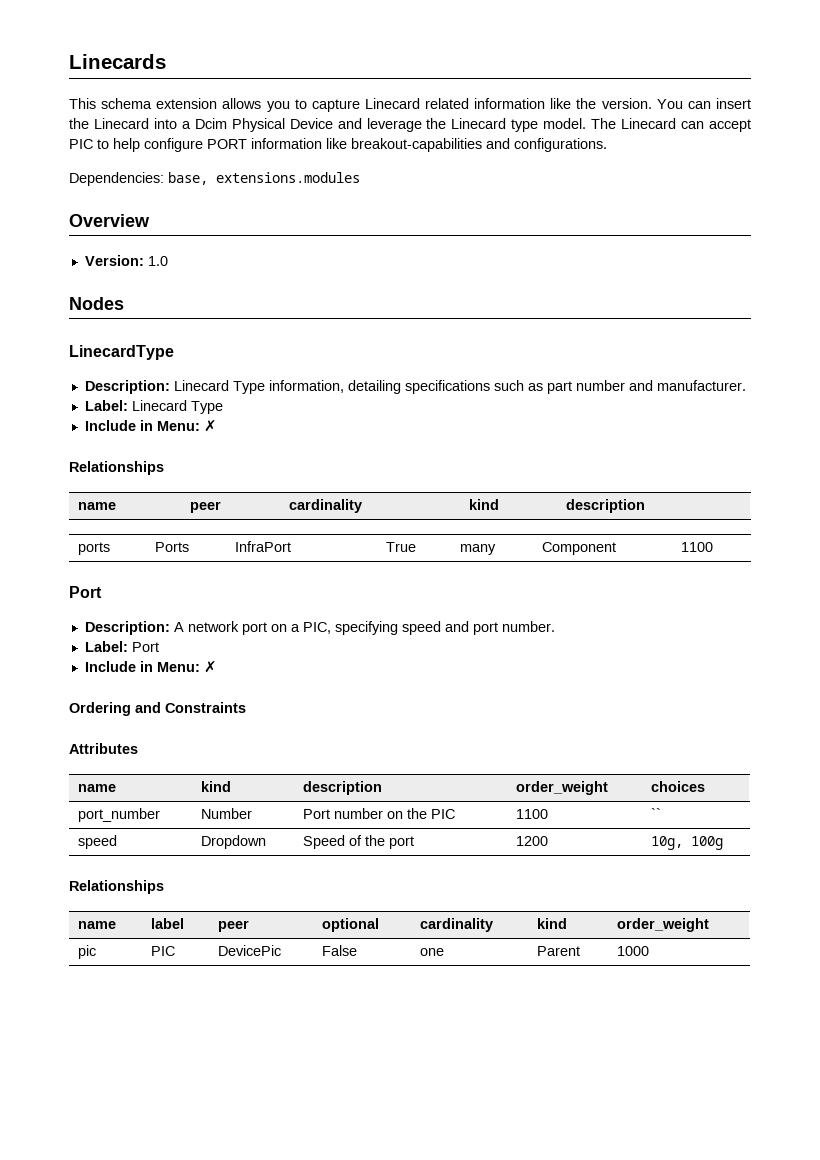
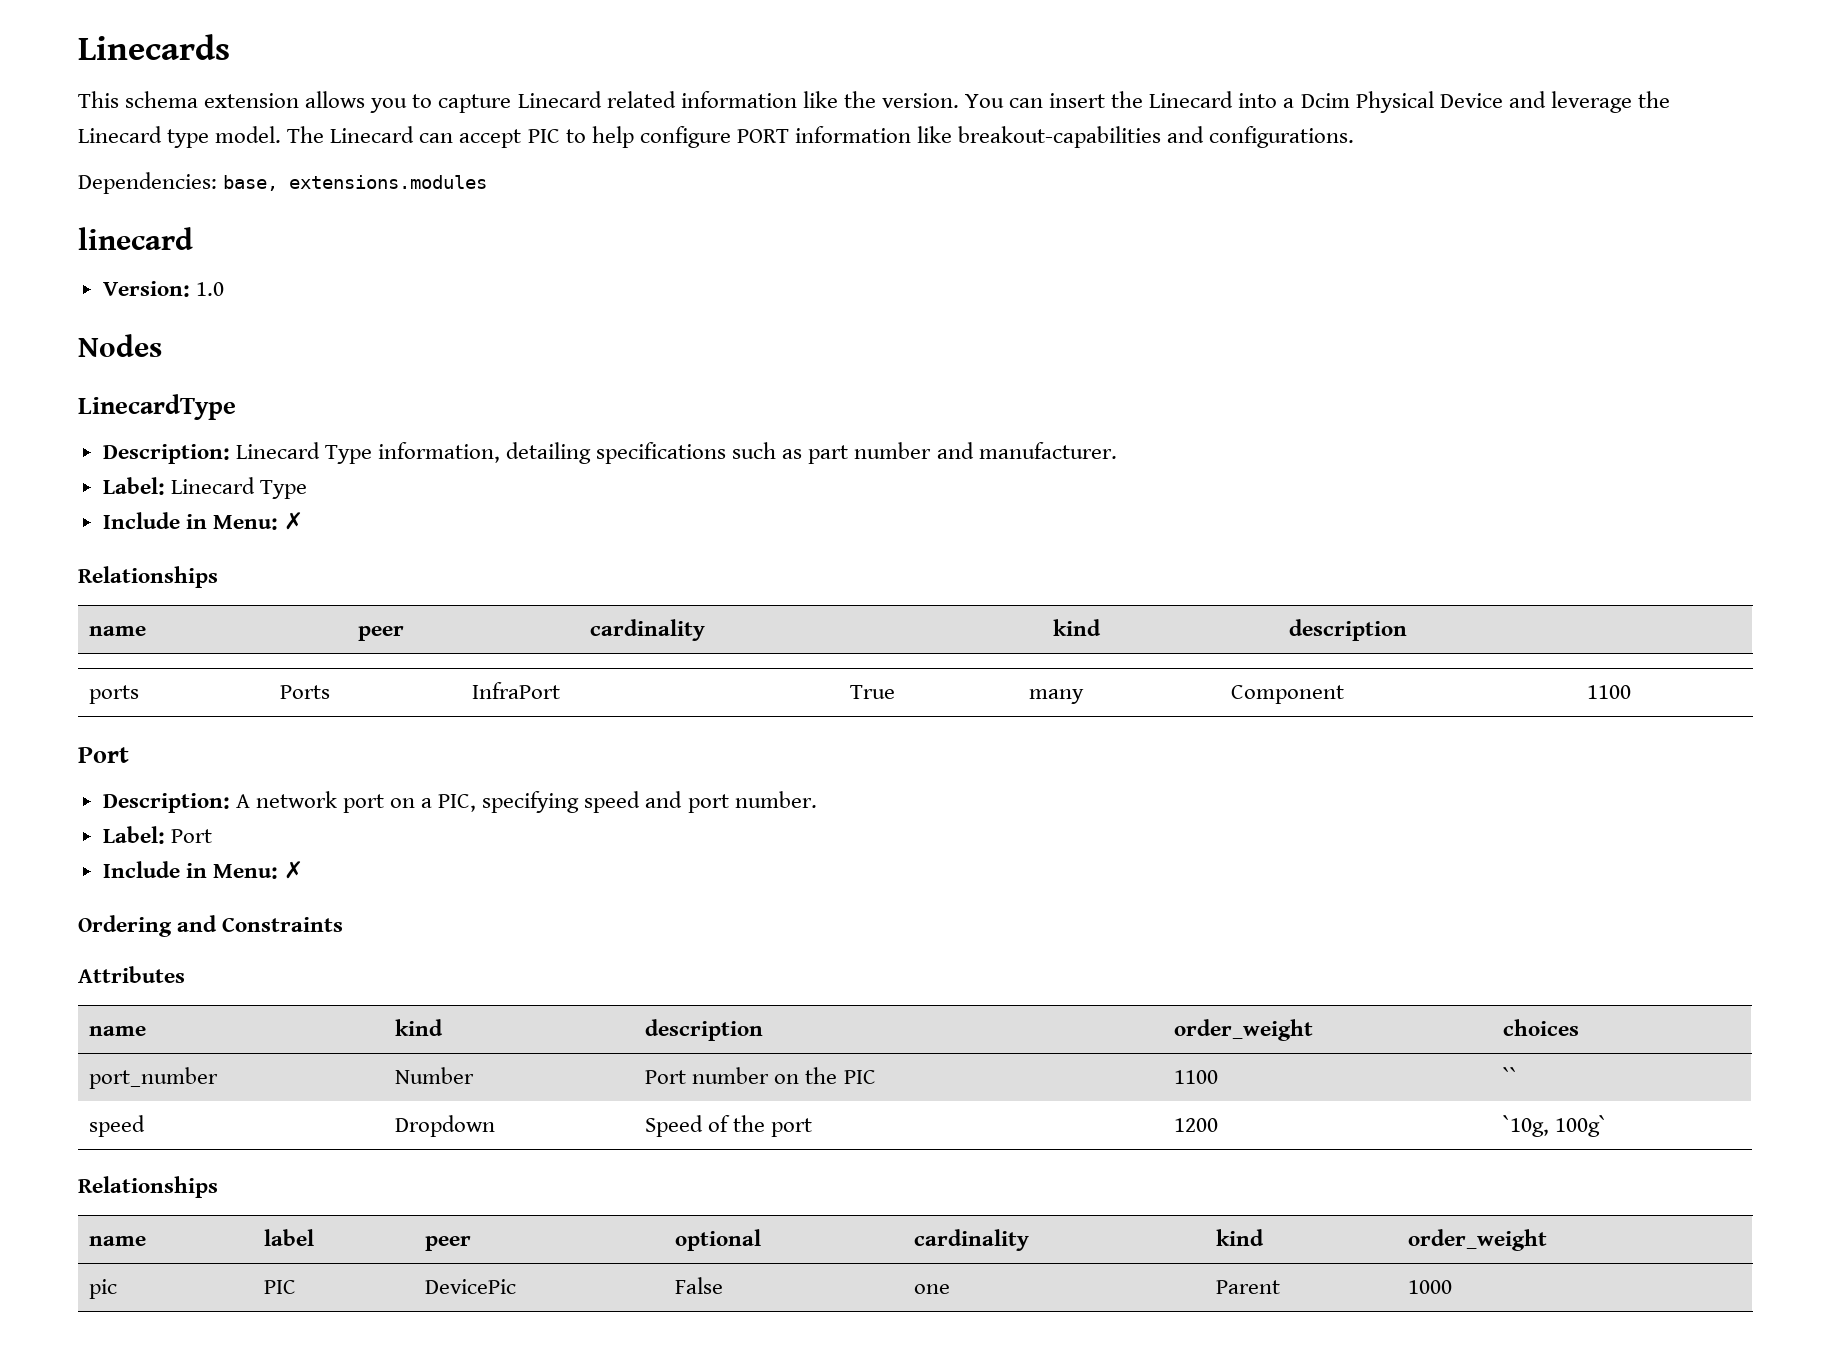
[69,214,150,227] Overview -> [78,227,193,250] linecard
[651,836,724,850] 10g, 100g -> [1503,1115,1607,1137] `10g, 100g`

